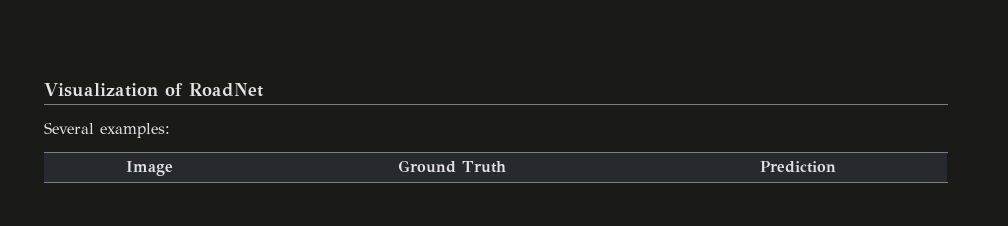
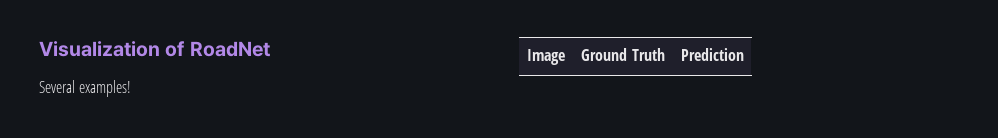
[100,123,170,138] examples: -> [79,80,132,97] examples!

